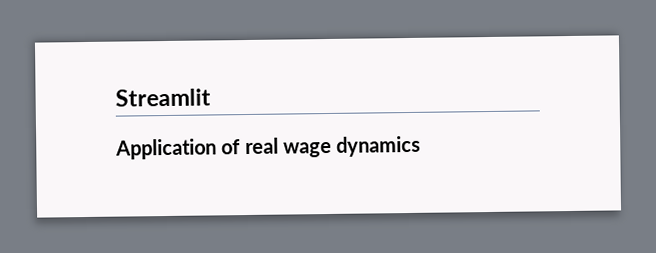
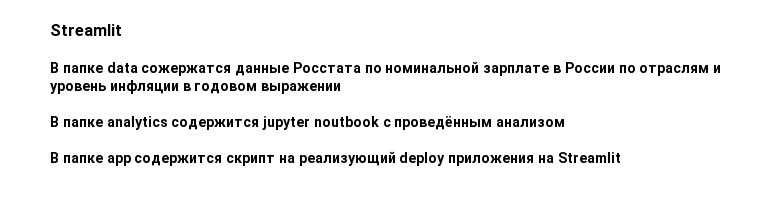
[115,135,422,160] Application of real wage dynamics -> [50,61,722,76] [50,80,342,94] [50,116,566,130] [50,151,621,166] В папке data сожержатся данные Росстата по номинальной зарплате в России по отраслям и уровень инфляции в годовом выражении // В папке analytics содержится jupyter noutbook с проведённым анализом // В папке app содержится скрипт на реализующий deploy приложения на Streamlit

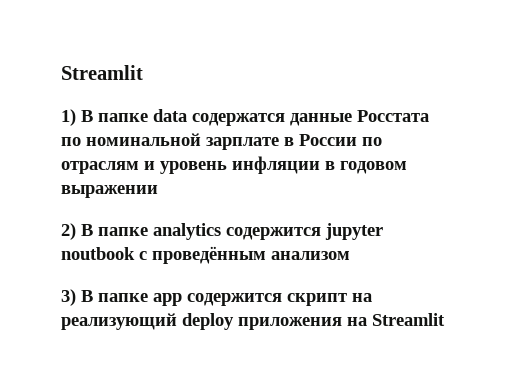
(122, 30) none -> [61,109,76,126] 1)
[141,65,232,76] сожержатся -> [192,113,285,126] содержатся
(342, 88) none -> [61,223,76,240] 2)
(566, 123) none -> [61,289,76,306] 3)

